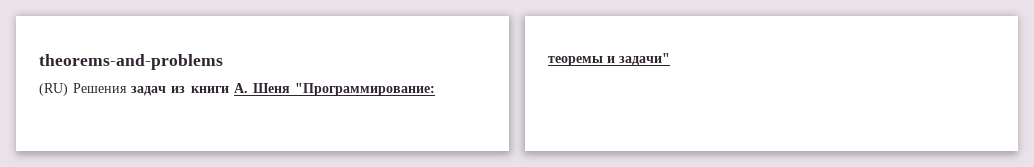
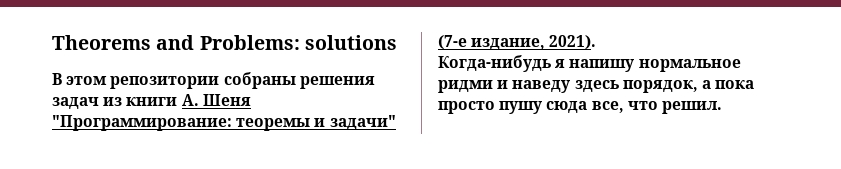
[39,54,223,70] [39,83,128,96] theorems-and-problems // (RU) Решения -> [52,35,397,50] [52,72,375,89] Theorems and Problems: solutions // В этом репозитории собраны решения
(670, 59) none -> [438,35,597,50] [438,55,741,72] [438,80,755,93] [438,101,722,114] (7-е издание, 2021). // Когда-нибудь я напишу нормальное ридми и наведу здесь порядок, а пока просто пушу сюда все, что решил.

